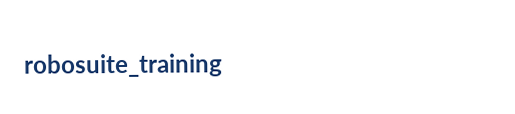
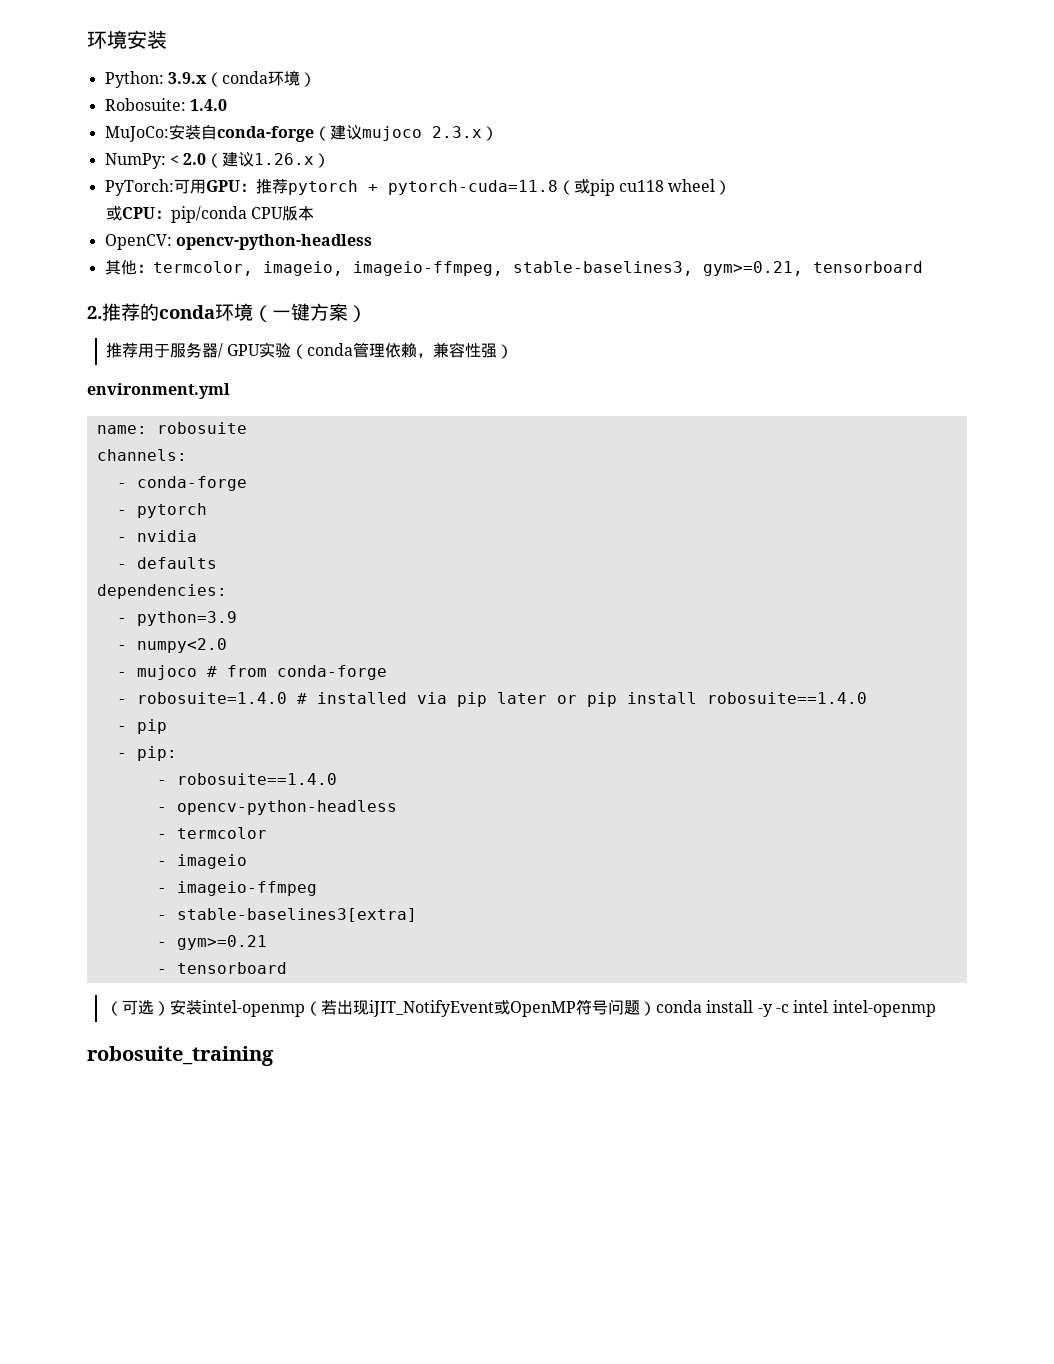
(23, 65) none -> [87,30,167,49] [104,70,316,88] [104,98,227,111] [104,124,498,142] [104,152,331,169] [104,179,732,196] [105,206,315,223] [104,234,372,250] [104,260,923,276] [87,303,367,322] [105,342,514,359] [87,383,230,399] [96,422,247,434] [96,449,187,461] [116,476,247,491] [116,503,207,518] [116,530,197,542] [116,557,217,569] [96,584,227,599] [116,611,237,626] [116,638,227,653] [116,665,387,680] [116,692,867,707] [116,719,167,734] [116,746,177,761] [156,773,337,785] [156,800,397,815] [156,827,267,839] [156,854,247,869] [156,881,317,896] [156,908,417,922] [156,935,267,950] [156,962,287,974] [105,999,936,1017] 环境安装 // Python: 3.9.x（conda环境） // Robosuite: 1.4.0 // MuJoCo:安装自conda-forge（建议mujoco 2.3.x） // NumPy: < 2.0（建议1.26.x） // PyTorch:可用GPU：推荐pytorch + pytorch-cuda=11.8（或pip cu118 wheel） // 或CPU：pip/conda CPU版本 // OpenCV: opencv-python-headless // 其他：termcolor, imageio, imageio-ffmpeg, stable-baselines3, gym>=0.21, tensorboard // 2.推荐的conda环境（一键方案） // 推荐用于服务器/ GPU实验（conda管理依赖，兼容性强） // environment.yml // name: robosuite // channels: // - conda-forge // - pytorch // - nvidia // - defaults // dependencies: // - python=3.9 // - numpy<2.0 // - mujoco # from conda-forge // - robosuite=1.4.0 # installed via pip later or pip install robosuite==1.4.0 // - pip // - pip: // - robosuite==1.4.0 // - opencv-python-headless // - termcolor // - imageio // - imageio-ffmpeg // - stable-baselines3[extra] // - gym>=0.21 // - tensorboard // （可选）安装intel-openmp（若出现iJIT_NotifyEvent或OpenMP符号问题）conda install -y -c intel intel-openmp //

